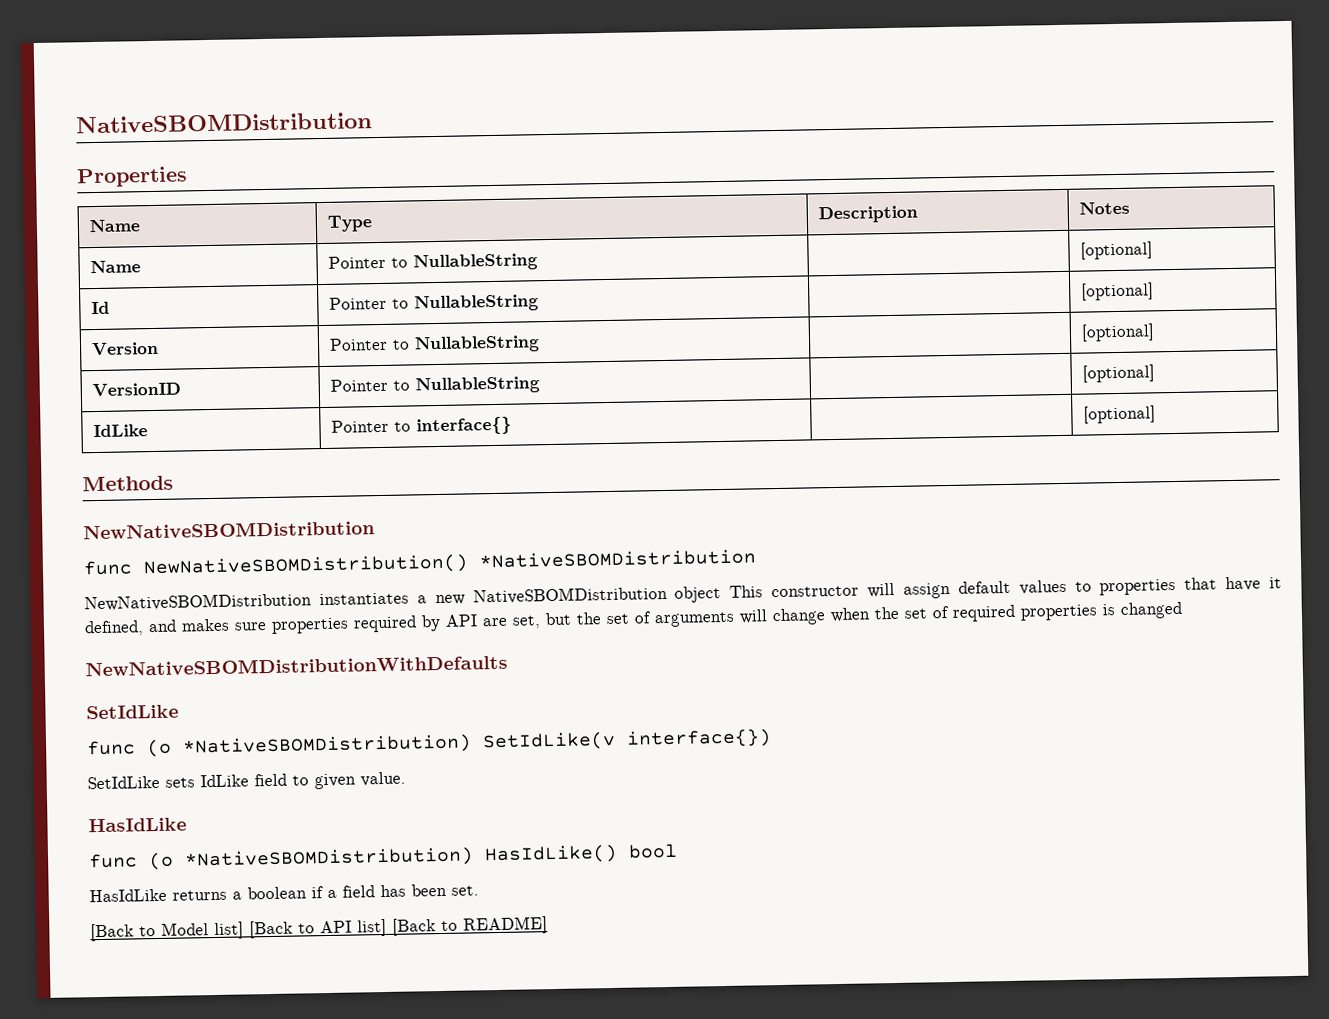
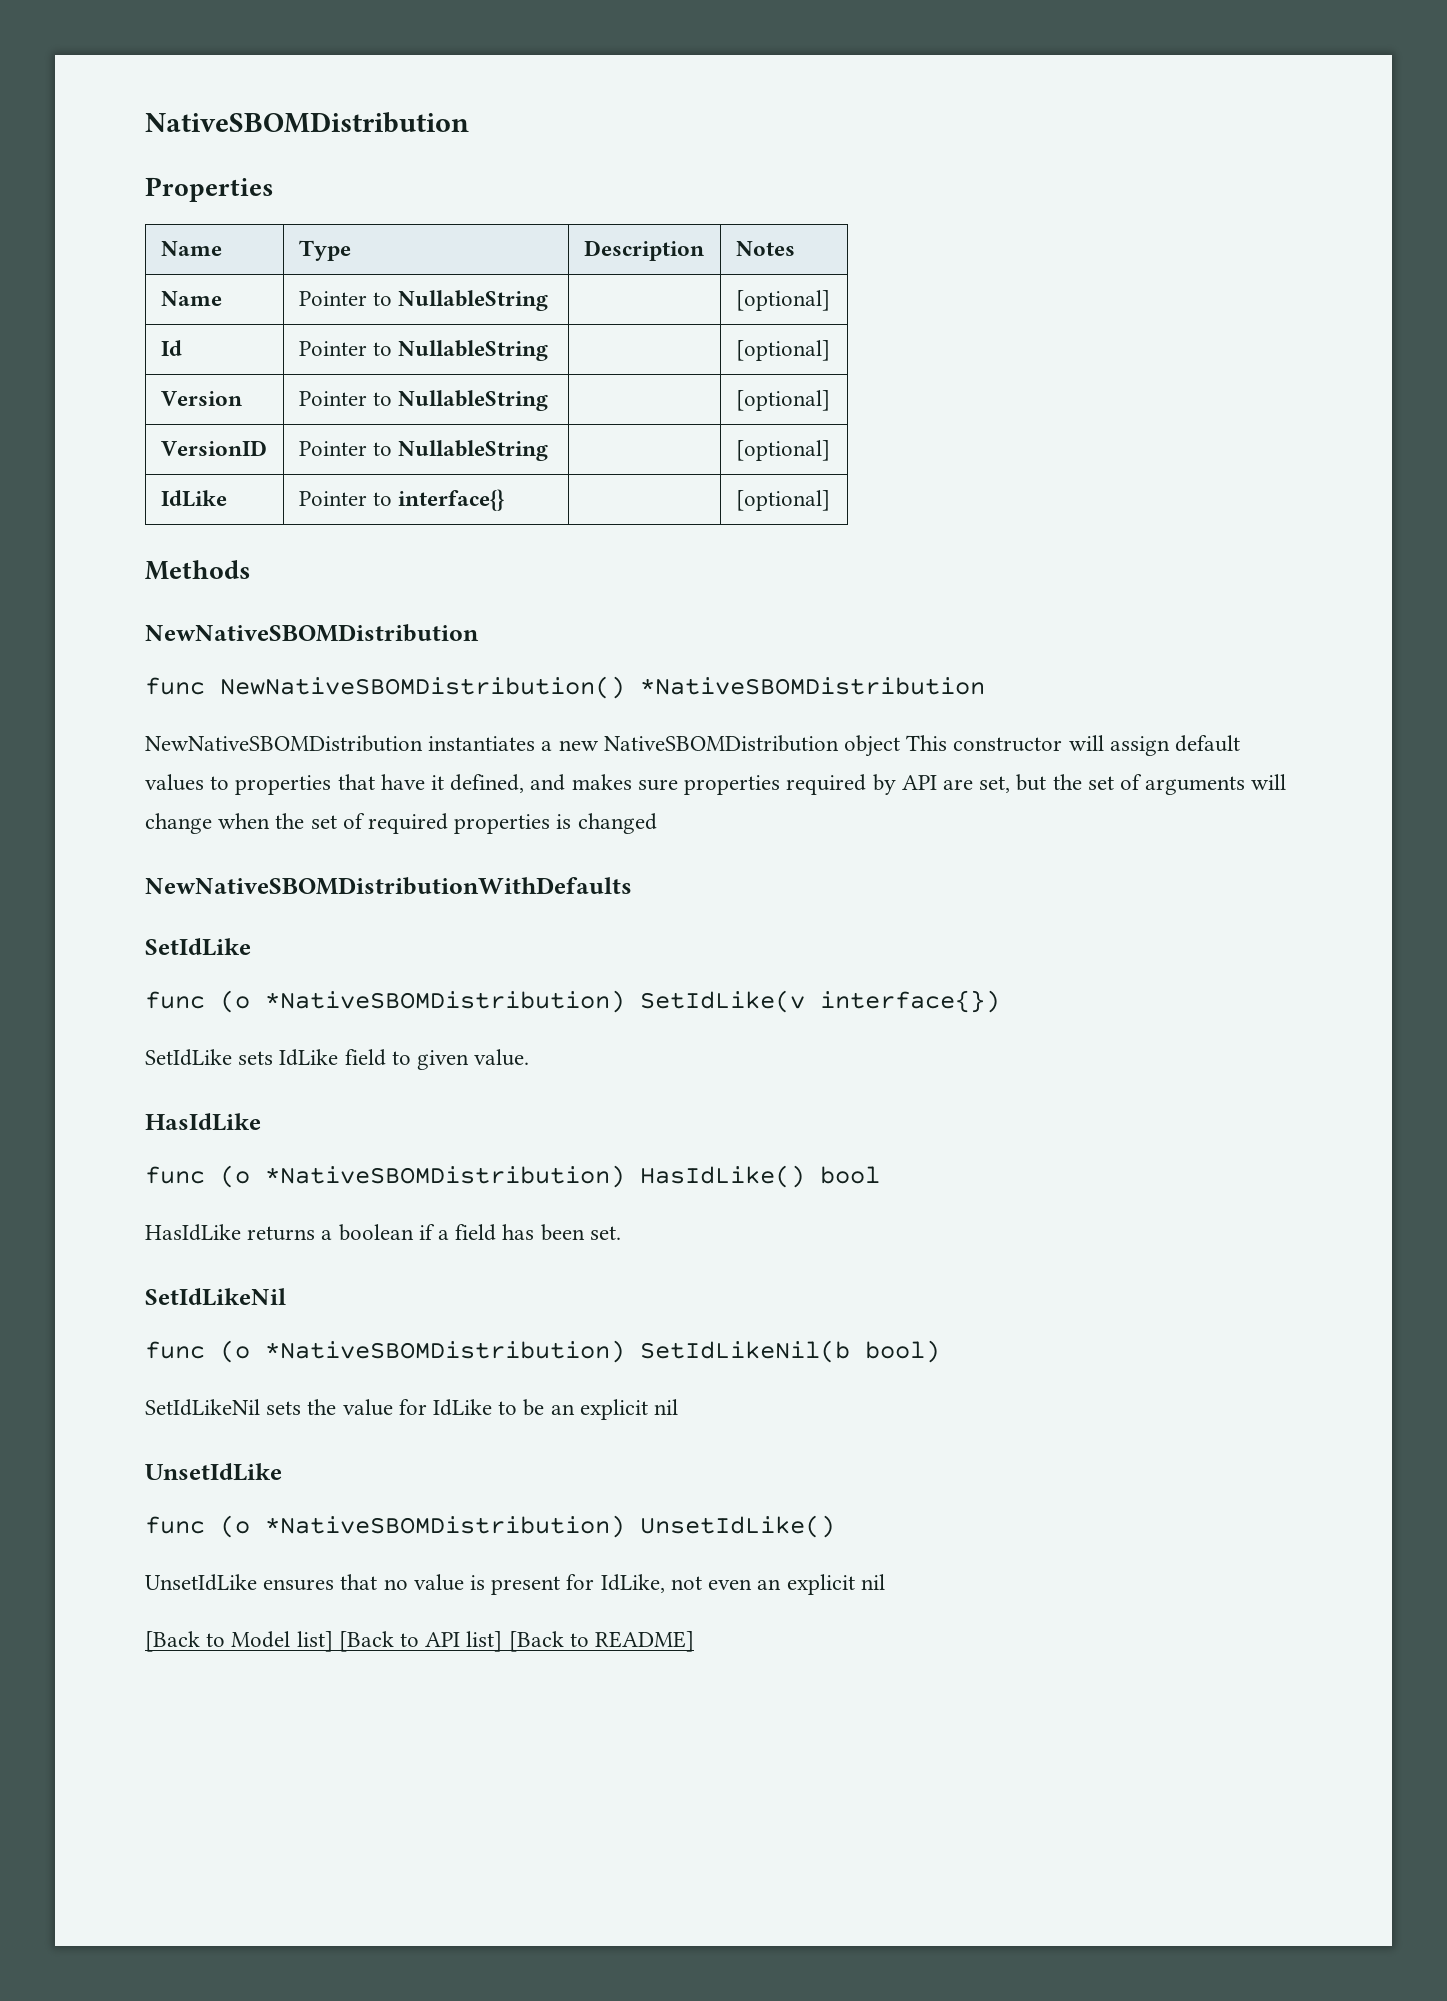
(479, 890) none -> [145,1288,286,1306] [145,1340,940,1363] [145,1399,679,1420] [145,1463,282,1481] [145,1515,835,1538] [145,1574,885,1595] // SetIdLikeNil // func (o *NativeSBOMDistribution) SetIdLikeNil(b bool) // SetIdLikeNil sets the value for IdLike to be an explicit nil // UnsetIdLike // func (o *NativeSBOMDistribution) UnsetIdLike() // UnsetIdLike ensures that no value is present for IdLike, not even an explicit nil

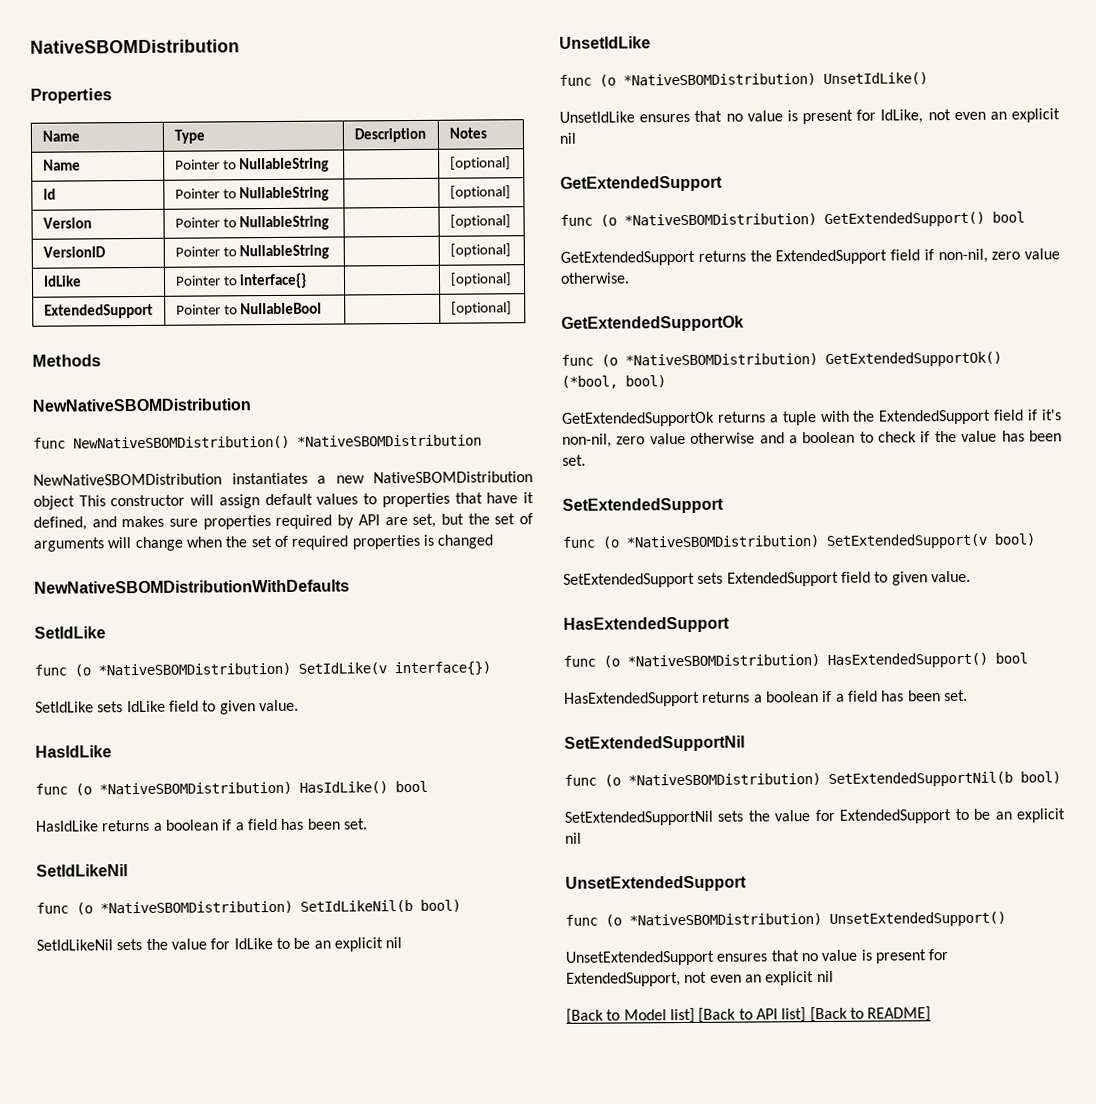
(830, 500) none -> [43,303,153,319] [175,302,323,315] [450,301,512,315] // ExtendedSupport | Pointer to NullableBool | | [optional]
(885, 1582) none -> [560,175,723,192] [560,211,1025,227] [560,248,1060,266] [560,272,630,284] [561,315,744,332] [561,351,1002,367] [561,375,666,389] [561,409,1062,427] [562,430,1062,448] [562,454,586,466] [562,497,724,514] [562,533,1035,549] [563,570,971,588] [563,616,730,633] [563,652,1028,668] [564,689,968,707] [564,735,745,752] [564,771,1061,787] [564,808,1065,826] [565,832,582,844] [565,875,747,892] [565,911,1006,927] [565,949,950,966] [566,970,834,987] // GetExtendedSupport // func (o *NativeSBOMDistribution) GetExtendedSupport() bool // GetExtendedSupport returns the ExtendedSupport field if non-nil, zero value otherwise. // GetExtendedSupportOk // func (o *NativeSBOMDistribution) GetExtendedSupportOk() (*bool, bool) // GetExtendedSupportOk returns a tuple with the ExtendedSupport field if it's non-nil, zero value otherwise and a boolean to check if the value has been set. // SetExtendedSupport // func (o *NativeSBOMDistribution) SetExtendedSupport(v bool) // SetExtendedSupport sets ExtendedSupport field to given value. // HasExtendedSupport // func (o *NativeSBOMDistribution) HasExtendedSupport() bool // HasExtendedSupport returns a boolean if a field has been set. // SetExtendedSupportNil // func (o *NativeSBOMDistribution) SetExtendedSupportNil(b bool) // SetExtendedSupportNil sets the value for ExtendedSupport to be an explicit nil // UnsetExtendedSupport // func (o *NativeSBOMDistribution) UnsetExtendedSupport() // UnsetExtendedSupport ensures that no value is present for ExtendedSupport, not even an explicit nil

